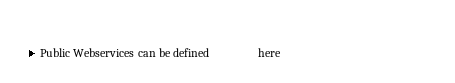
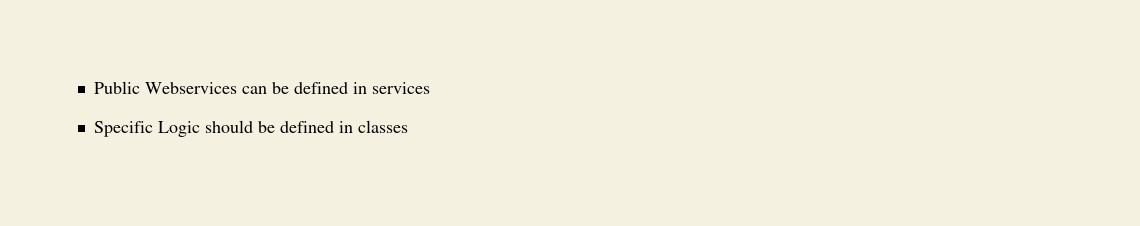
[258,48,282,57] here -> [352,82,430,94] [93,120,408,137] in services // Specific Logic should be defined in classes

